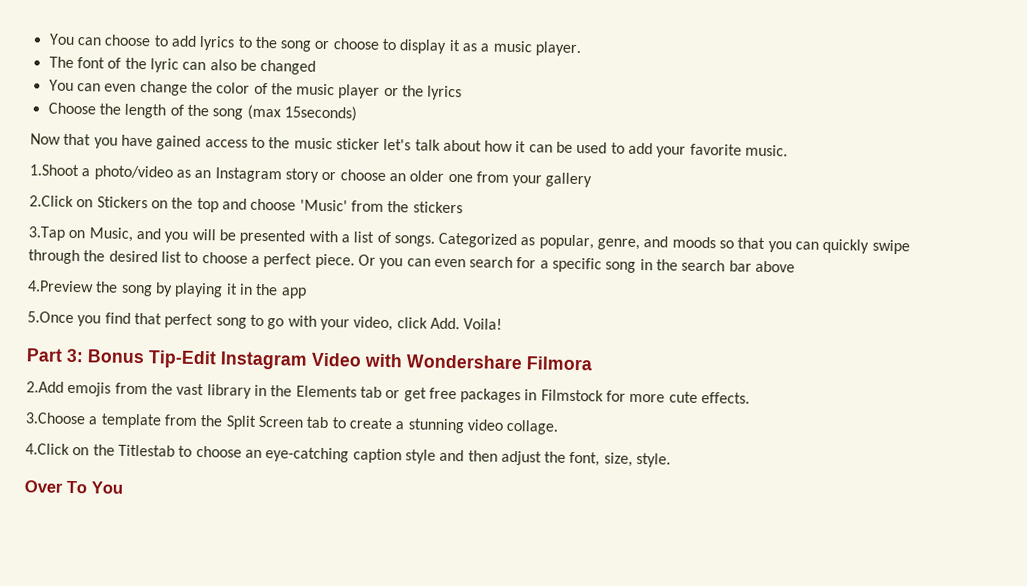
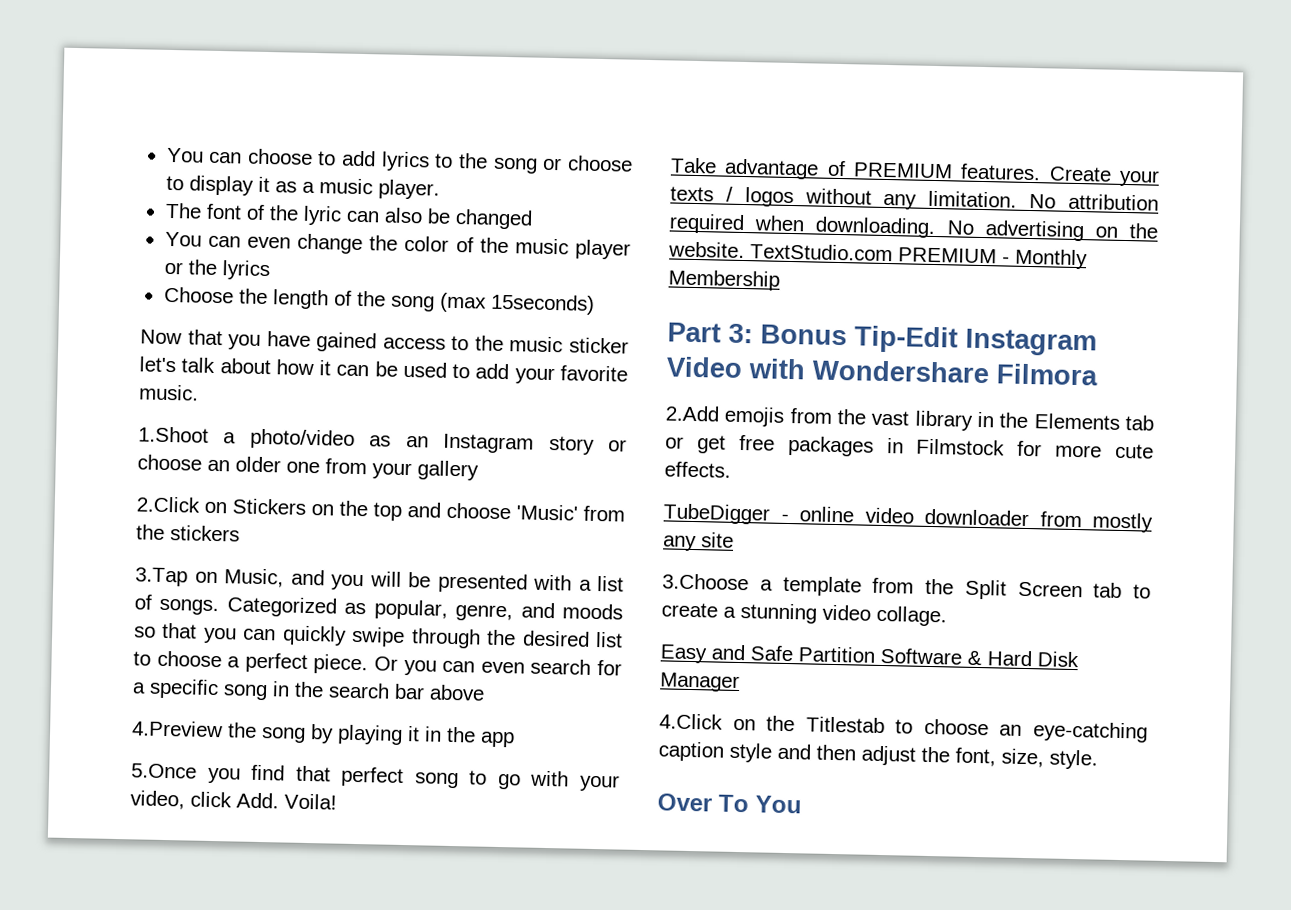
(503, 324) none -> [670,157,1160,187] [670,186,1159,211] [669,213,1158,242] [668,241,1088,270] [668,269,780,291] // Take advantage of PREMIUM features. Create your texts / logos without any limitation. No attribution required when downloading. No advertising on the website. TextStudio.com PREMIUM - Monthly Membership
(751, 397) none -> [663,503,1153,533] [663,532,734,552] // TubeDigger - online video downloader from mostly any site
(559, 427) none -> [660,644,1079,668] [660,672,740,693] // Easy and Safe Partition Software & Hard Disk Manager

